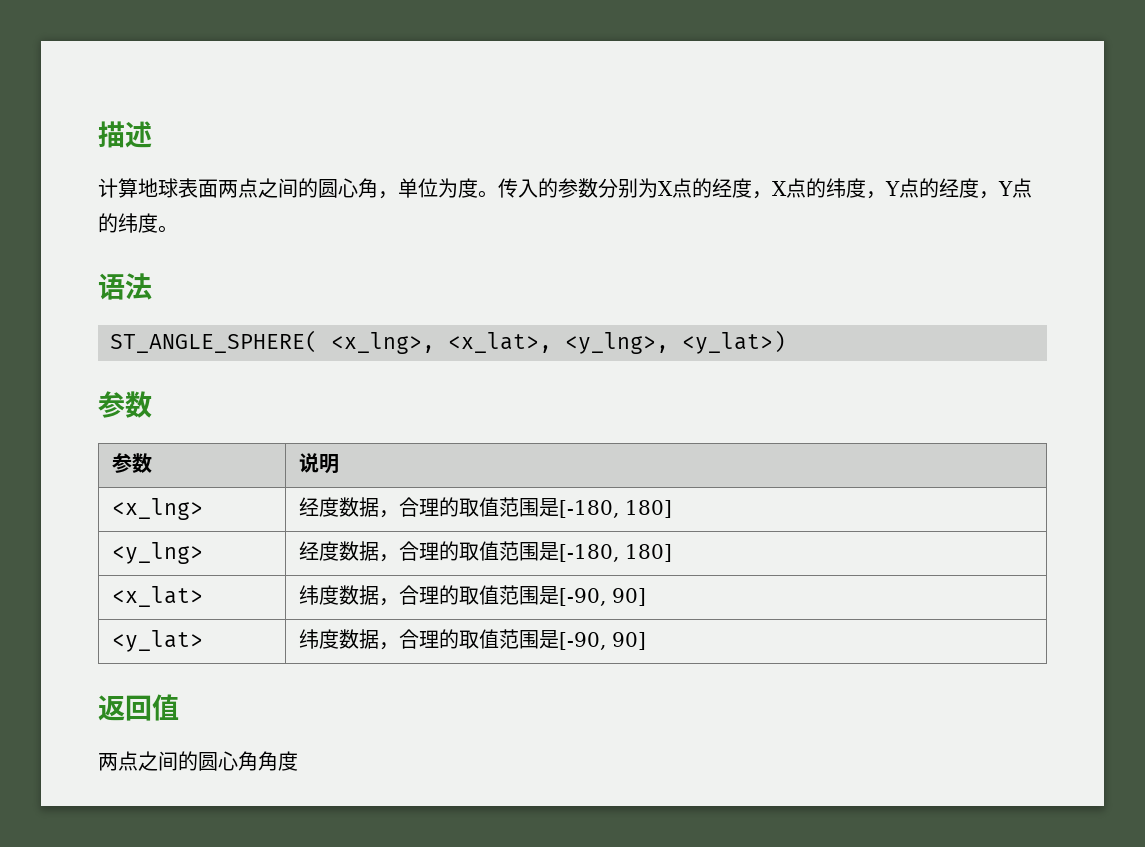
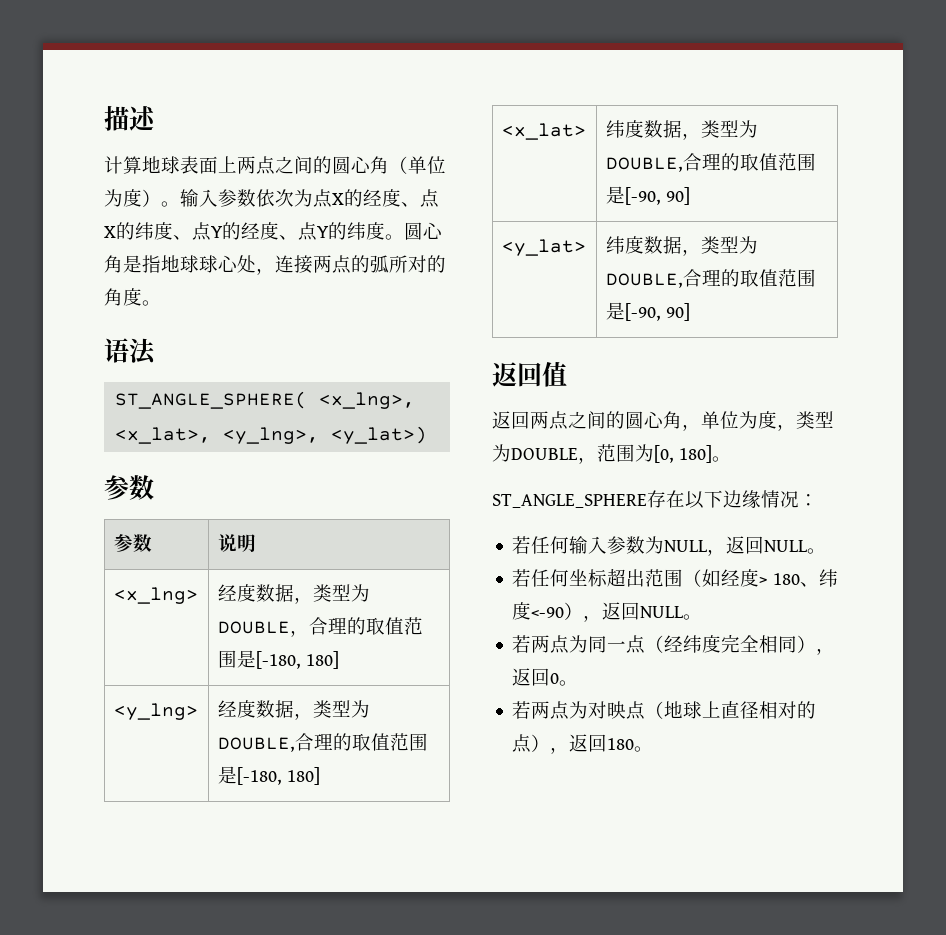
[218,178,1032,199] [98,213,138,233] 两点之间的圆心角，单位为度。传入的参数分别为X点的经度，X点的纬度，Y点的经度，Y点的纬 -> [218,156,446,175] [104,189,439,208] [104,222,443,241] [104,255,446,275] [104,288,123,306] 上两点之间的圆心角（单位为度）。输入参数依次为点X的经度、点X的纬度、点Y的经度、点Y的纬度。圆心角是指地球球心处，连接两点的弧所对的角
(399, 514) none -> [312,584,370,602] [217,621,309,637] 类型为DOUBLE，
(399, 558) none -> [312,700,370,718] [217,737,295,752] 类型为DOUBLE,
(399, 602) none -> [700,120,758,138] [605,157,683,172] 类型为DOUBLE,
(399, 646) none -> [700,236,758,254] [605,273,683,288] 类型为DOUBLE,
[98,751,298,771] 两点之间的圆心角角度 -> [492,411,834,431] [492,444,731,464] [492,490,818,509] [512,536,827,556] [512,568,838,587] [512,602,703,622] [512,634,836,655] [512,668,579,686] [512,701,817,720] [512,734,654,754] 返回两点之间的圆心角，单位为度，类型为DOUBLE，范围为[0, 180]。 // ST_ANGLE_SPHERE存在以下边缘情况： // 若任何输入参数为NULL，返回NULL。 // 若任何坐标超出范围（如经度> 180、纬度<-90），返回NULL。 // 若两点为同一点（经纬度完全相同），返回0。 // 若两点为对映点（地球上直径相对的点），返回180。

